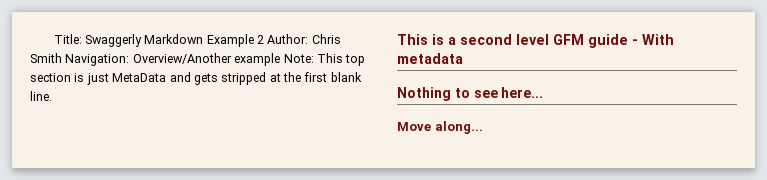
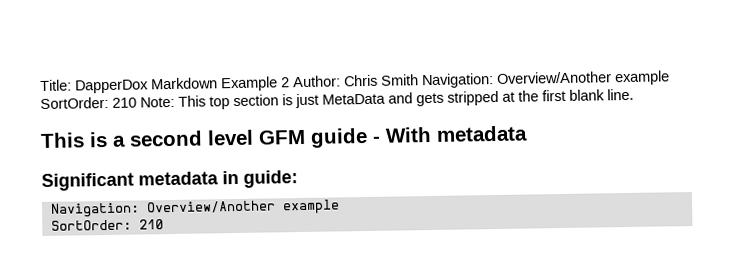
[84,34,142,47] Swaggerly -> [75,79,149,94] DapperDox
(281, 59) none -> [40,96,137,109] SortOrder: 210
[397,87,544,101] [397,121,483,134] Nothing to see here... // Move along... -> [41,170,298,191] [49,199,340,218] [50,219,164,231] Significant metadata in guide: // Navigation: Overview/Another example // SortOrder: 210

